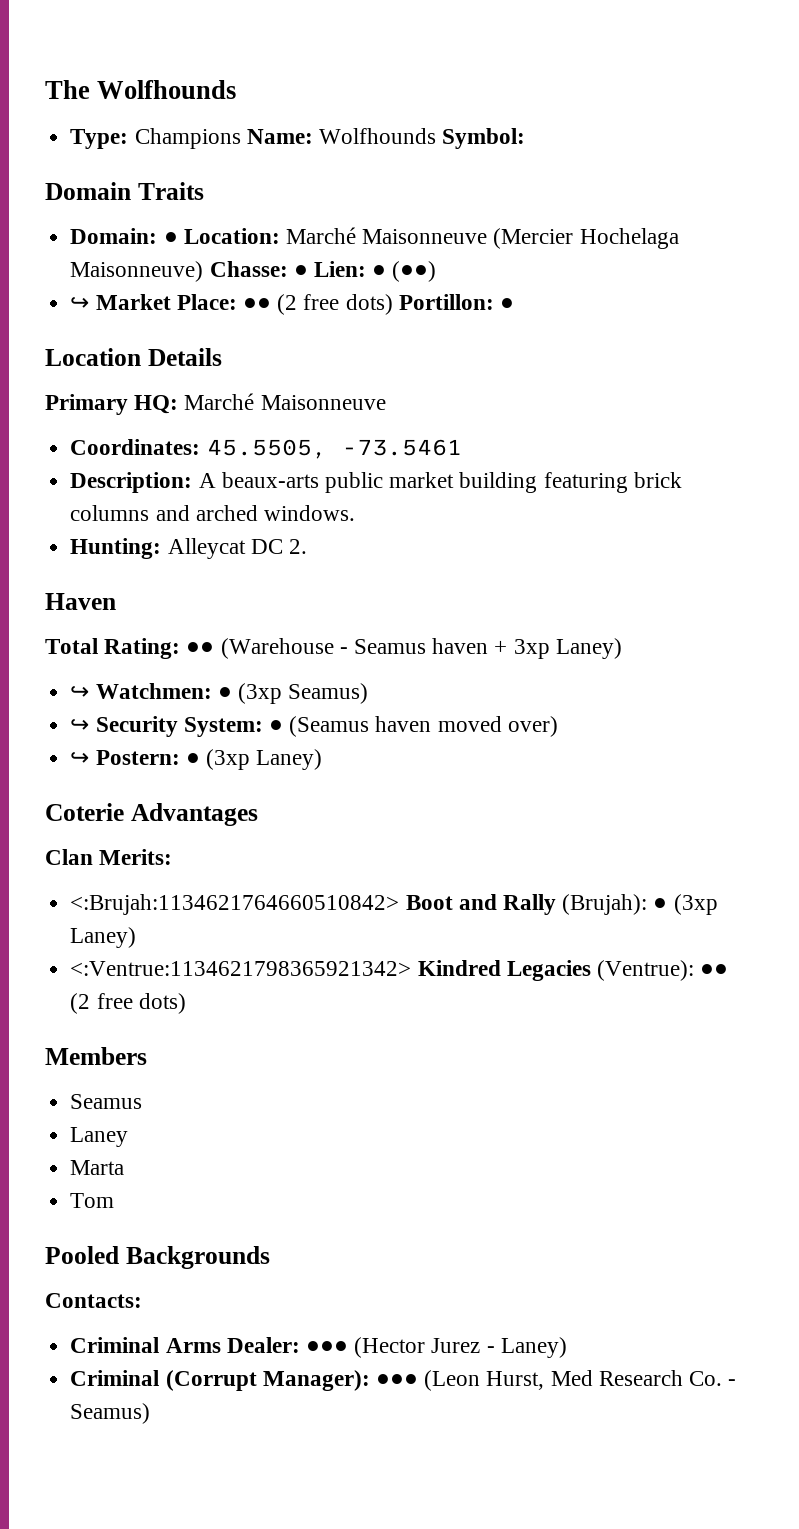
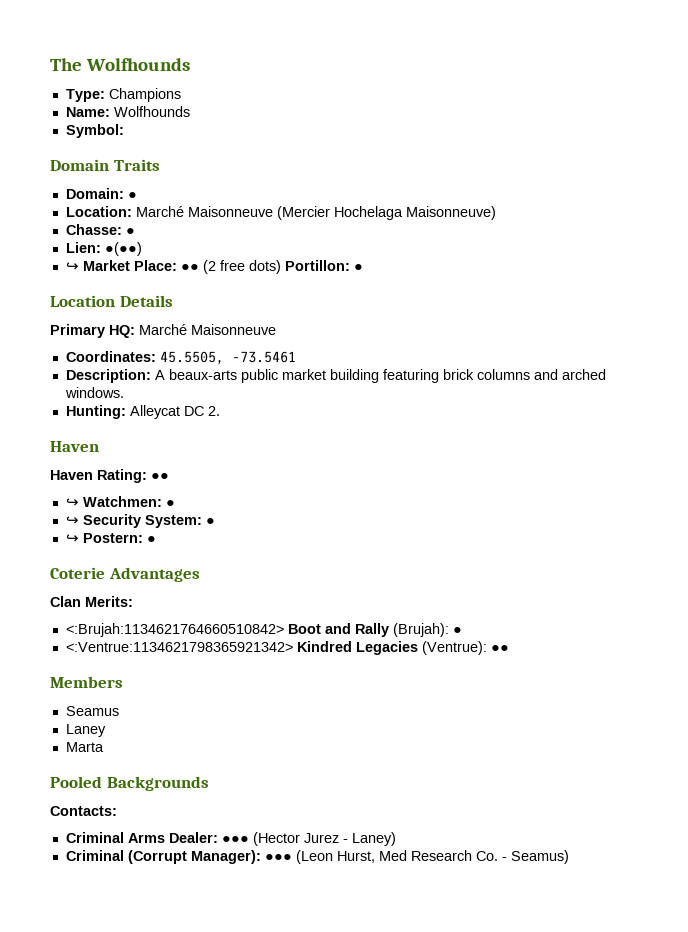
(241, 138) none -> (181, 95) //
(436, 136) none -> (190, 111) //
(178, 238) none -> (137, 195) //
(204, 271) none -> (496, 213) //
[313,261,437,282] Lien: ● (●●) -> [65,242,142,256] // Lien: ●(●●)
[45,638,98,654] Total -> [50,470,93,480] Haven
[220,638,622,659] (Warehouse - Seamus haven + 3xp Laney) -> (169, 476) none
[237,683,369,704] (3xp Seamus) -> (175, 503) none
[289,716,558,737] (Seamus haven moved over) -> (215, 521) none
[205,749,323,770] (3xp Laney) -> (156, 539) none
[673,894,718,915] [70,927,137,948] (3xp Laney) -> (462, 630) none
[70,993,186,1014] (2 free dots) -> (509, 648) none
[70,1193,115,1208] // Tom -> (104, 747) none

